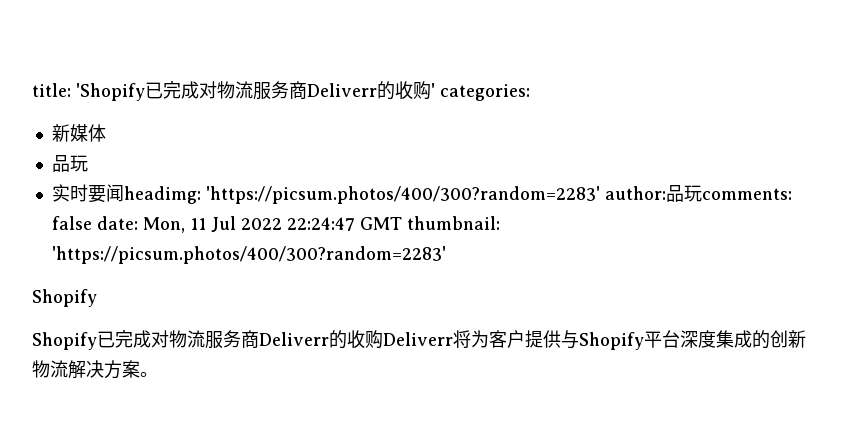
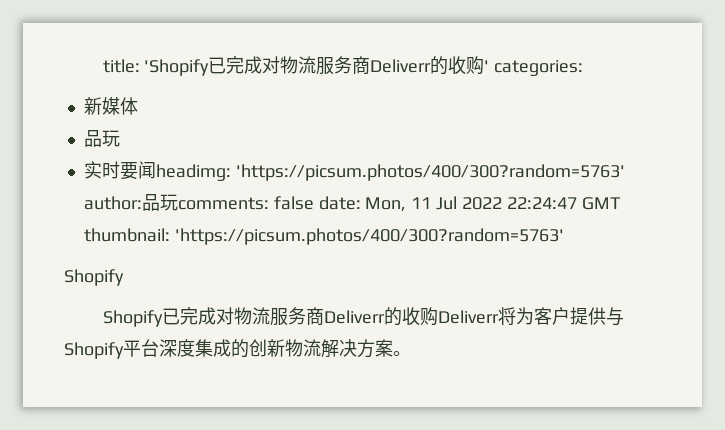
[205,186,600,204] 'https://picsum.photos/400/300?random=2283' -> [235,164,625,181] 'https://picsum.photos/400/300?random=5763'
[51,246,446,264] 'https://picsum.photos/400/300?random=2283' -> [174,228,564,245] 'https://picsum.photos/400/300?random=5763'

